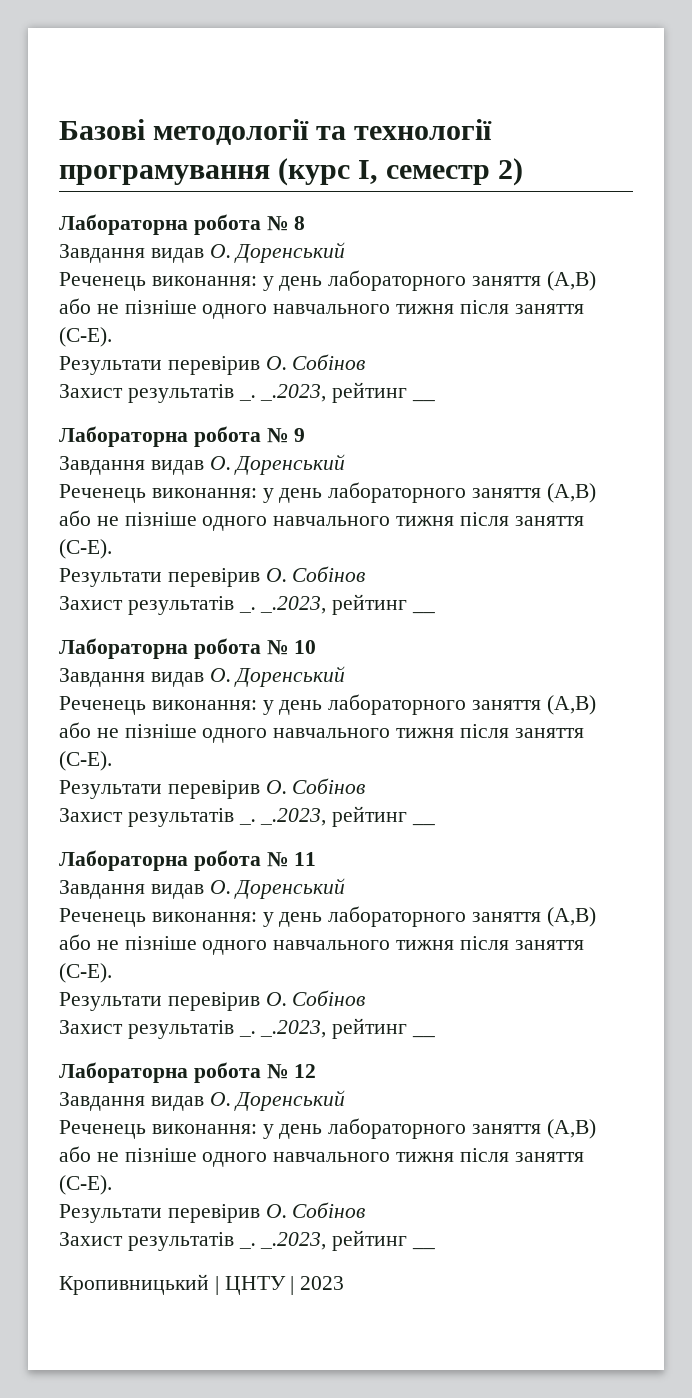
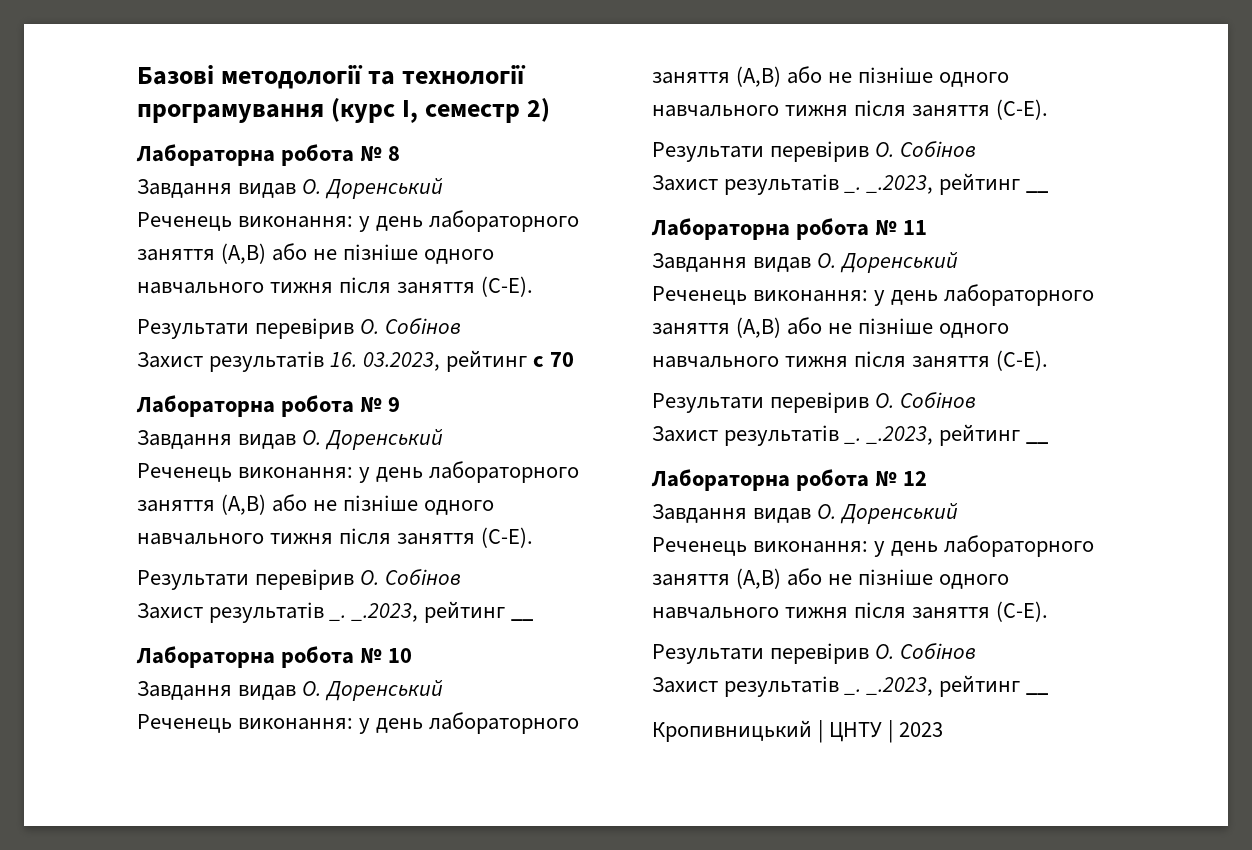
[238,382,436,403] _. _.2023, рейтинг __ -> [330,350,575,372] 16. 03.2023, рейтинг с 70

